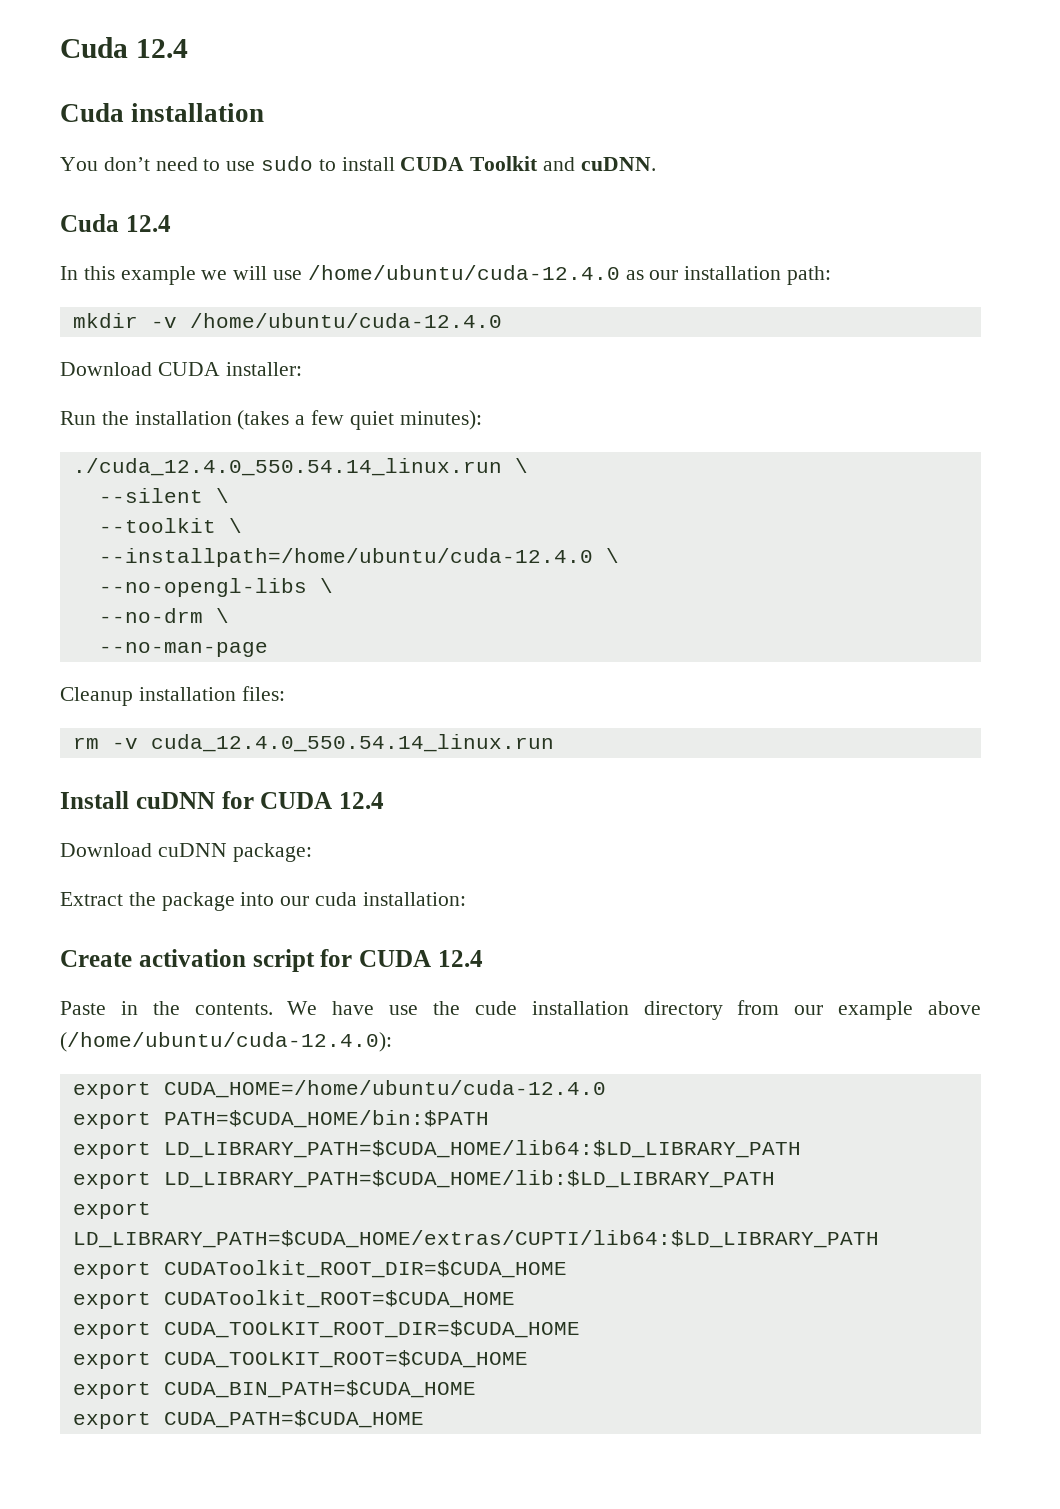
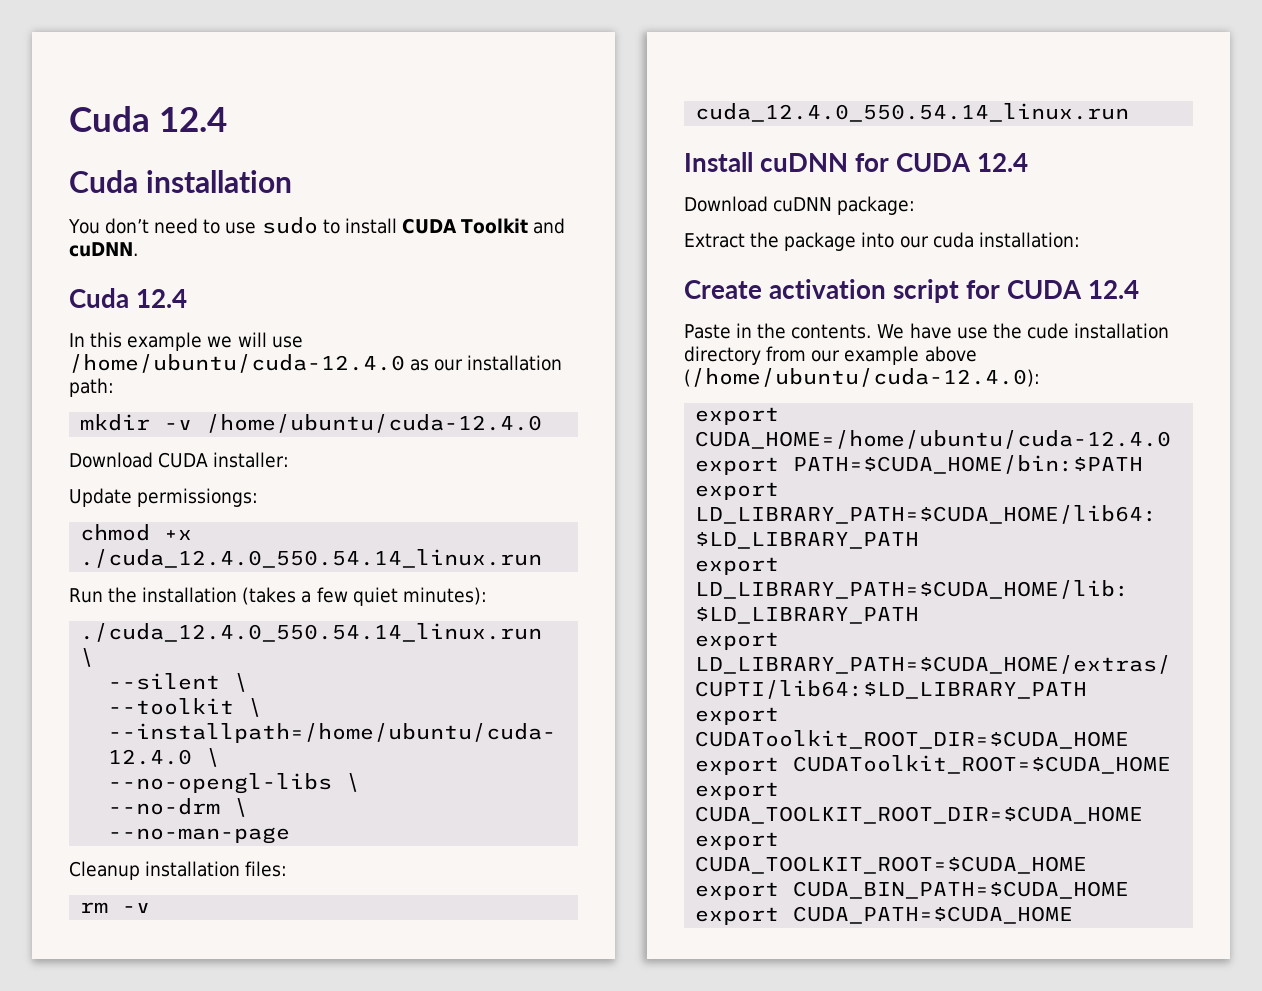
(302, 369) none -> [69,488,259,507] [80,524,193,541] [80,549,543,568] // Update permissiongs: // chmod +x ./cuda_12.4.0_550.54.14_linux.run

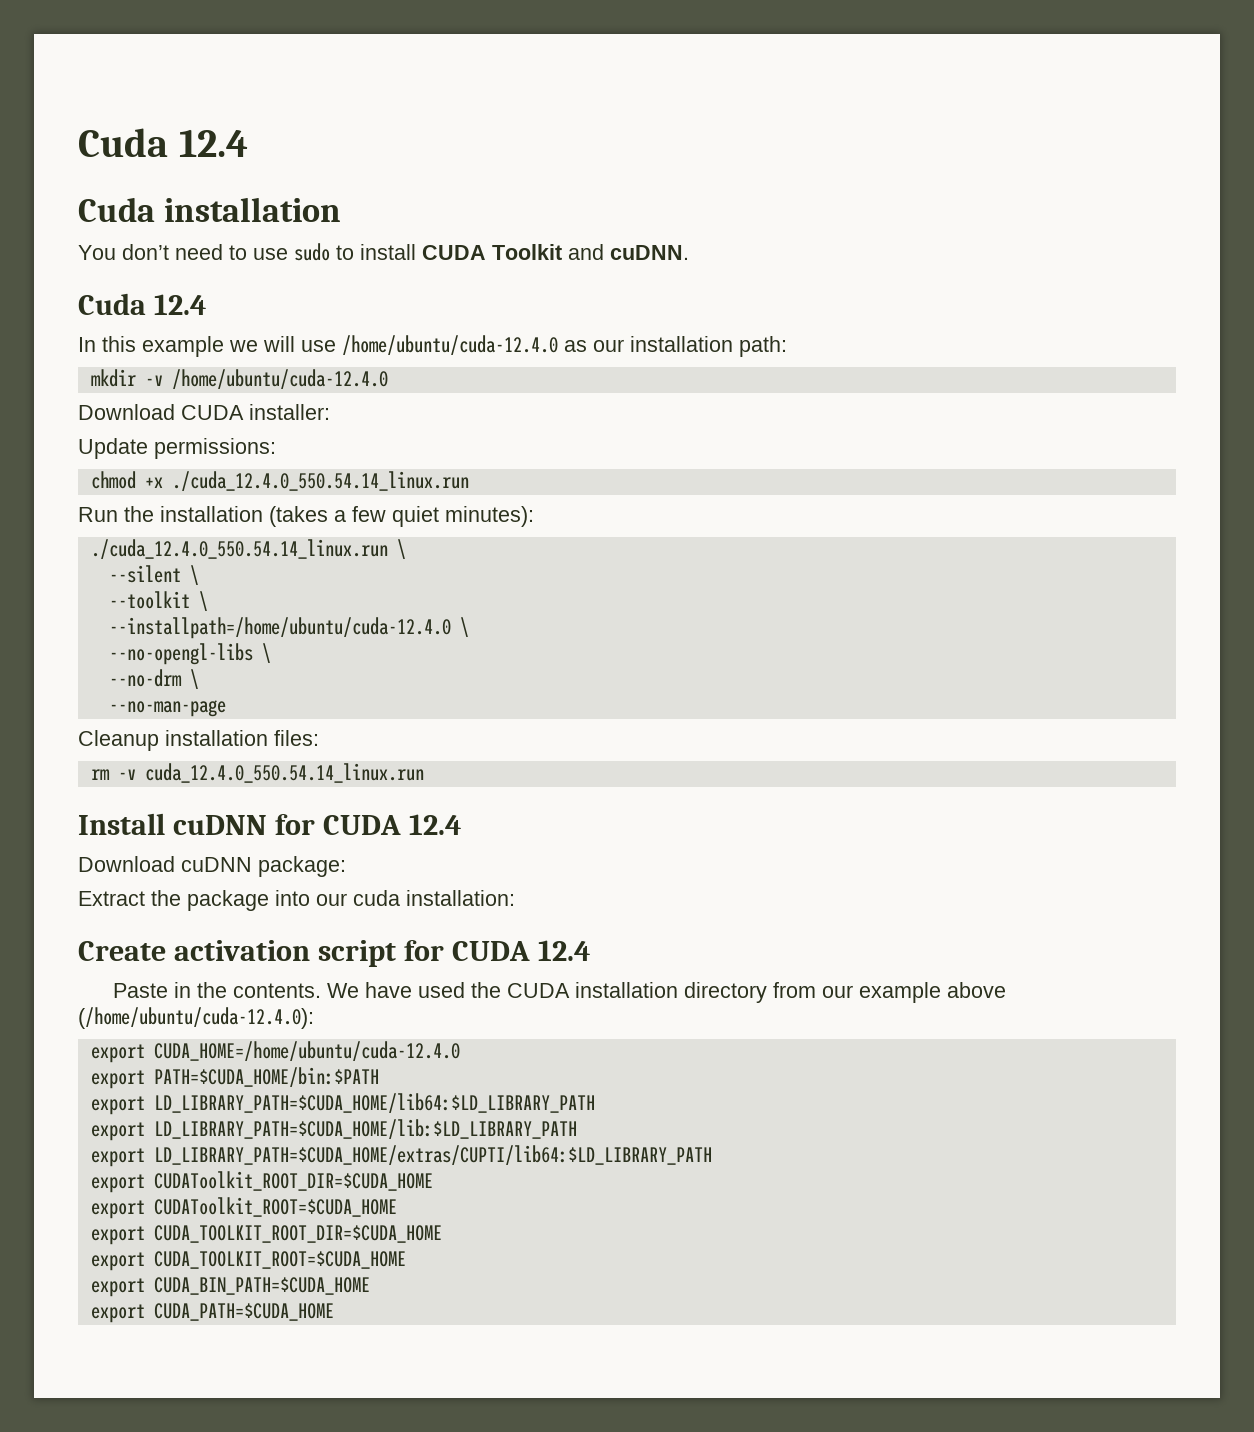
[137,488,259,507] permissiongs: -> [154,438,276,459] permissions:
[956,323,1070,339] use the cude -> [417,982,570,998] used the CUDA

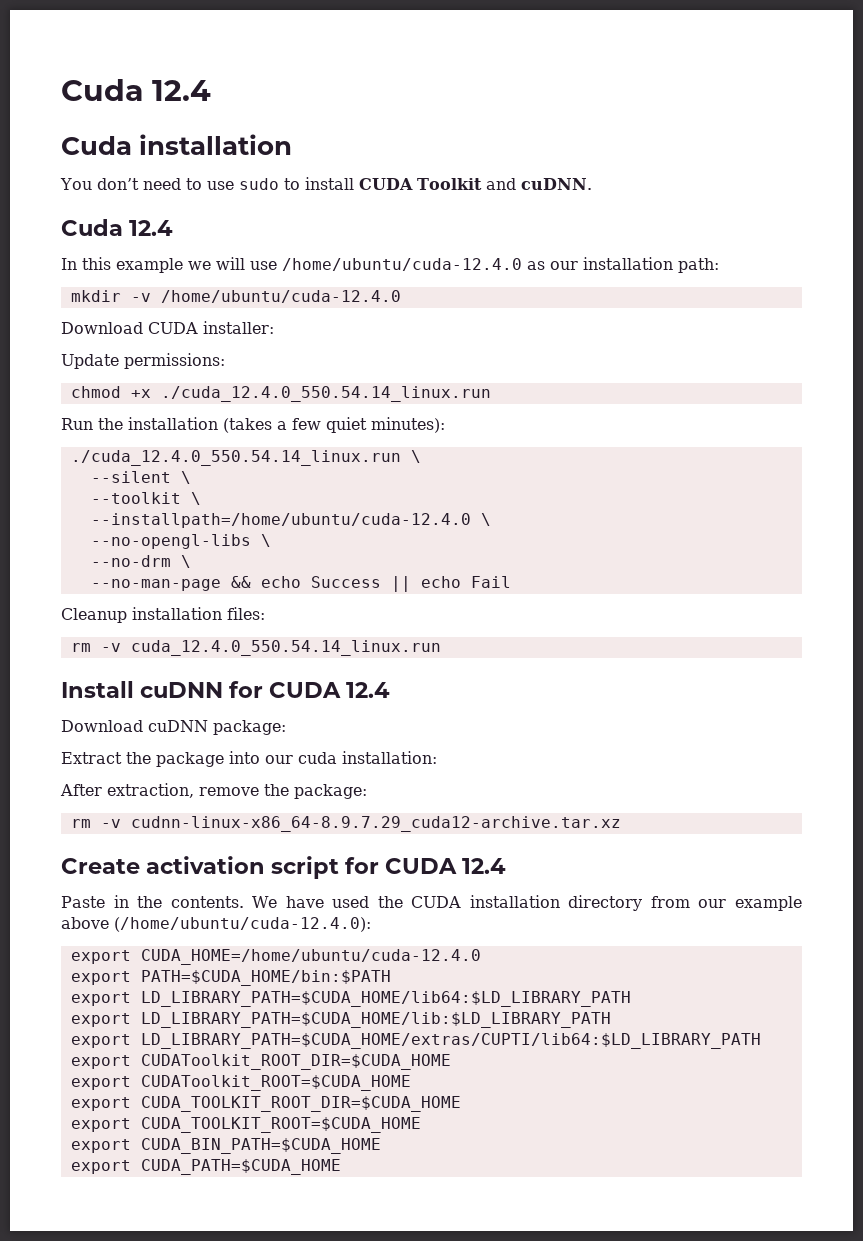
(226, 708) none -> [230,576,511,592] && echo Success || echo Fail
(515, 898) none -> [60,783,367,799] [70,816,621,832] // After extraction, remove the package: // rm -v cudnn-linux-x86_64-8.9.7.29_cuda12-archive.tar.xz

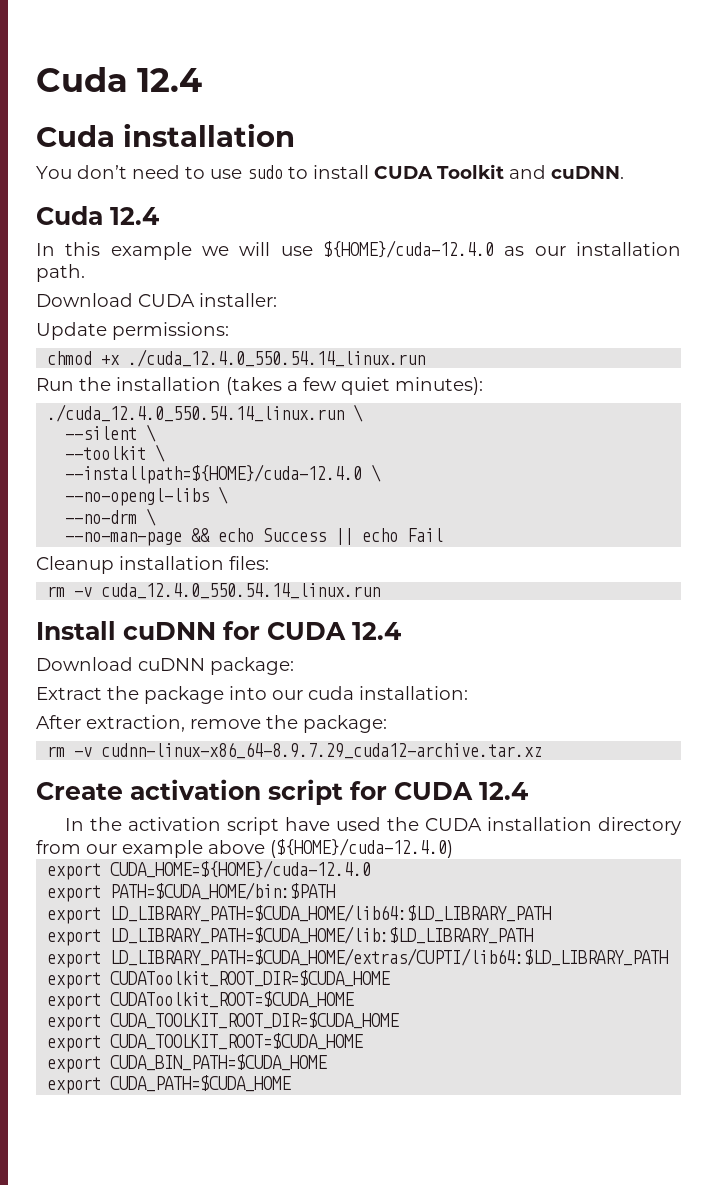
[282,258,522,271] /home/ubuntu/cuda-12.4.0 -> [323,240,494,258] ${HOME}/cuda-12.4.0
[678,258,719,273] [70,290,401,303] path: // mkdir -v /home/ubuntu/cuda-12.4.0 -> [36,264,85,282] path.
[90,513,471,528] --installpath=/home/ubuntu/cuda-12.4.0 -> [65,464,363,484] --installpath=${HOME}/cuda-12.4.0
[61,895,278,908] Paste in the contents. We -> [64,817,279,835] In the activation script
[114,917,371,932] [70,949,481,965] (/home/ubuntu/cuda-12.4.0): // export CUDA_HOME=/home/ubuntu/cuda-12.4.0 -> [270,838,453,858] [47,860,372,880] (${HOME}/cuda-12.4.0) // export CUDA_HOME=${HOME}/cuda-12.4.0

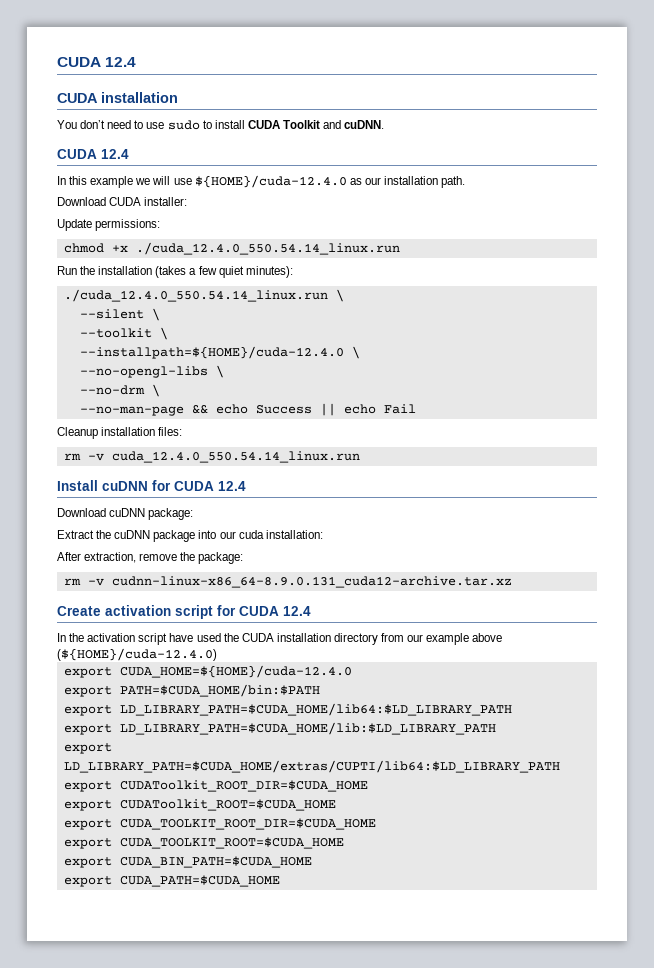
[36,67,203,92] [36,125,115,147] Cuda 12.4 // Cuda -> [57,57,137,67] [57,93,98,103] CUDA 12.4 // CUDA
[36,206,103,225] Cuda -> [57,149,97,159] CUDA
(139, 693) none -> [114,530,151,539] cuDNN
[101,742,543,759] cudnn-linux-x86_64-8.9.7.29_cuda12-archive.tar.xz -> [111,576,512,588] cudnn-linux-x86_64-8.9.0.131_cuda12-archive.tar.xz

